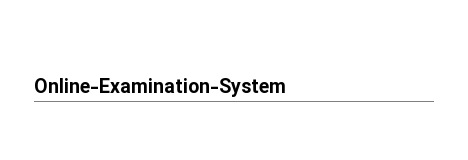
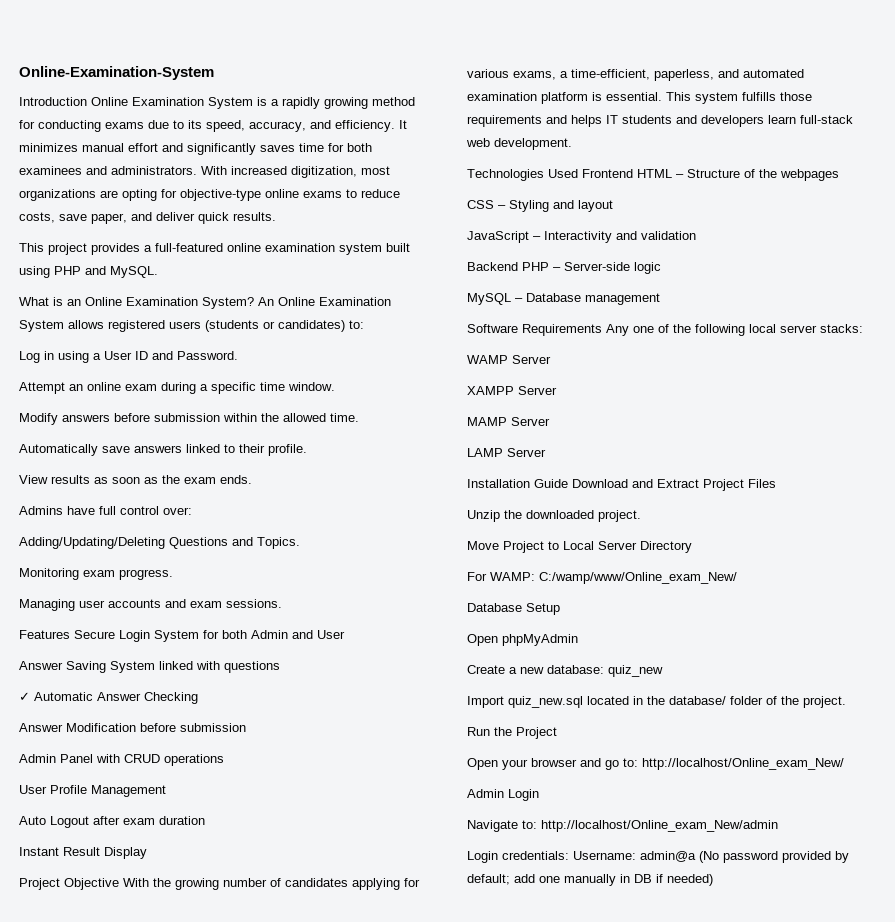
(286, 87) none -> [19,97,415,109] [19,120,407,132] [19,143,372,155] [19,166,390,178] [19,189,400,201] [19,212,276,224] [19,243,410,255] [19,266,158,278] [19,297,391,309] [19,320,364,332] [19,351,238,363] [19,382,335,394] [19,413,359,425] [19,444,307,456] [19,475,252,484] [19,506,192,515] [19,537,300,549] [19,568,173,580] [19,599,282,611] [19,630,345,642] [19,661,280,673] [19,692,198,704] [19,723,246,732] [19,754,224,766] [19,785,166,797] [19,816,205,828] [19,847,147,859] [19,878,420,890] [467,69,804,81] [467,92,812,104] [467,115,853,127] [466,138,572,150] [467,169,839,181] [467,200,613,212] [467,231,696,243] [467,262,661,274] [467,293,660,305] [467,324,863,336] [467,355,551,364] [467,386,557,395] [467,417,550,426] [467,448,546,457] [467,479,776,491] [467,510,641,522] [467,541,692,553] [467,572,737,584] [467,603,560,615] [467,634,578,646] [467,665,663,677] [467,696,846,708] [467,727,557,739] [467,758,844,770] [467,789,539,801] [467,820,778,832] [467,851,849,863] [467,874,713,886] // Introduction Online Examination System is a rapidly growing method for conducting exams due to its speed, accuracy, and efficiency. It minimizes manual effort and significantly saves time for both examinees and administrators. With increased digitization, most organizations are opting for objective-type online exams to reduce costs, save paper, and deliver quick results. // This project provides a full-featured online examination system built using PHP and MySQL. // What is an Online Examination System? An Online Examination System allows registered users (students or candidates) to: // Log in using a User ID and Password. // Attempt an online exam during a specific time window. // Modify answers before submission within the allowed time. // Automatically save answers linked to their profile. // View results as soon as the exam ends. // Admins have full control over: // Adding/Updating/Deleting Questions and Topics. // Monitoring exam progress. // Managing user accounts and exam sessions. // Features Secure Login System for both Admin and User // Answer Saving System linked with questions // ✓ Automatic Answer Checking // Answer Modification before submission // Admin Panel with CRUD operations // User Profile Management // Auto Logout after exam duration // Instant Result Display // Project Objective With the growing number of candidates applying for various exams, a time-efficient, paperless, and automated examination platform is essential. This system fulfills those requirements and helps IT students and developers learn full-stack web development. // Technologies Used Frontend HTML – Structure of the webpages // CSS – Styling and layout // JavaScript – Interactivity and validation // Backend PHP – Server-side logic // MySQL – Database management // Software Requirements Any one of the following local server stacks: // WAMP Server // XAMPP Server // MAMP Server // LAMP Server // Installation Guide Download and Extract Project Files // Unzip the downloaded project. // Move Project to Local Server Directory // For WAMP: C:/wamp/www/Online_exam_New/ // Database Setup // Open phpMyAdmin // Create a new database: quiz_new // Import quiz_new.sql located in the database/ folder of the project. // Run the Project // Open your browser and go to: http://localhost/Online_exam_New/ // Admin Login // Navigate to: http://localhost/Online_exam_New/admin // Login credentials: Username: admin@a (No password provided by default; add one manually in DB if needed)

